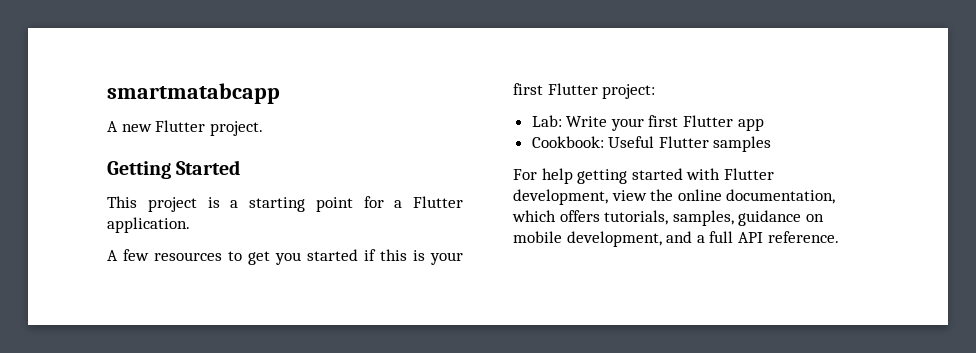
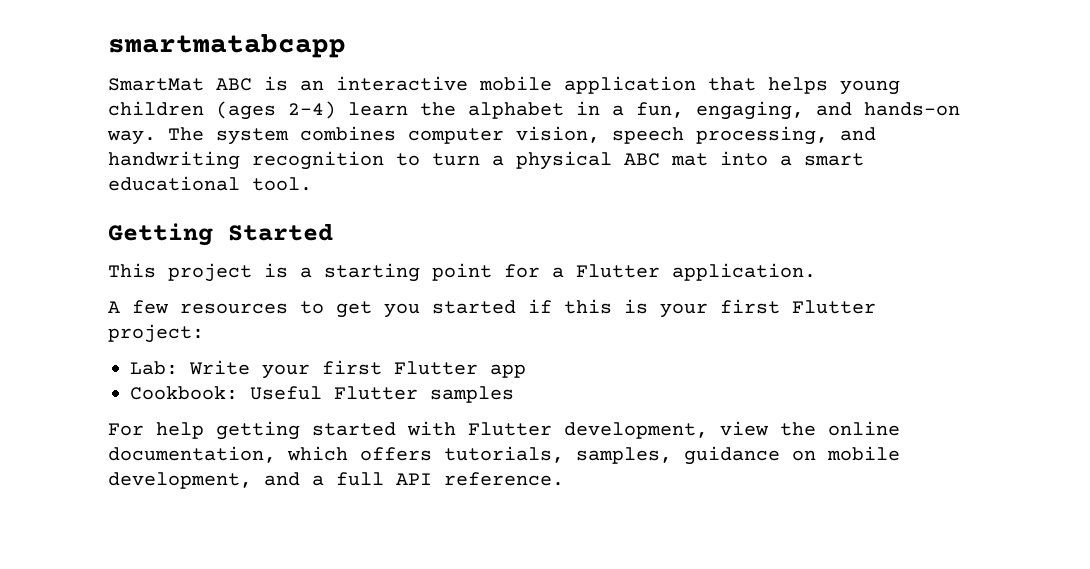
[107,120,263,136] A new Flutter project. -> [108,76,900,95] [108,101,960,120] [107,126,876,145] [108,151,864,170] [108,176,312,191] SmartMat ABC is an interactive mobile application that helps young children (ages 2–4) learn the alphabet in a fun, engaging, and hands-on way. The system combines computer vision, speech processing, and handwriting recognition to turn a physical ABC mat into a smart educational tool.

